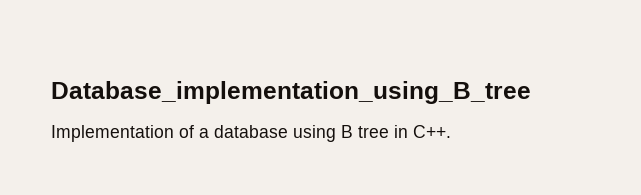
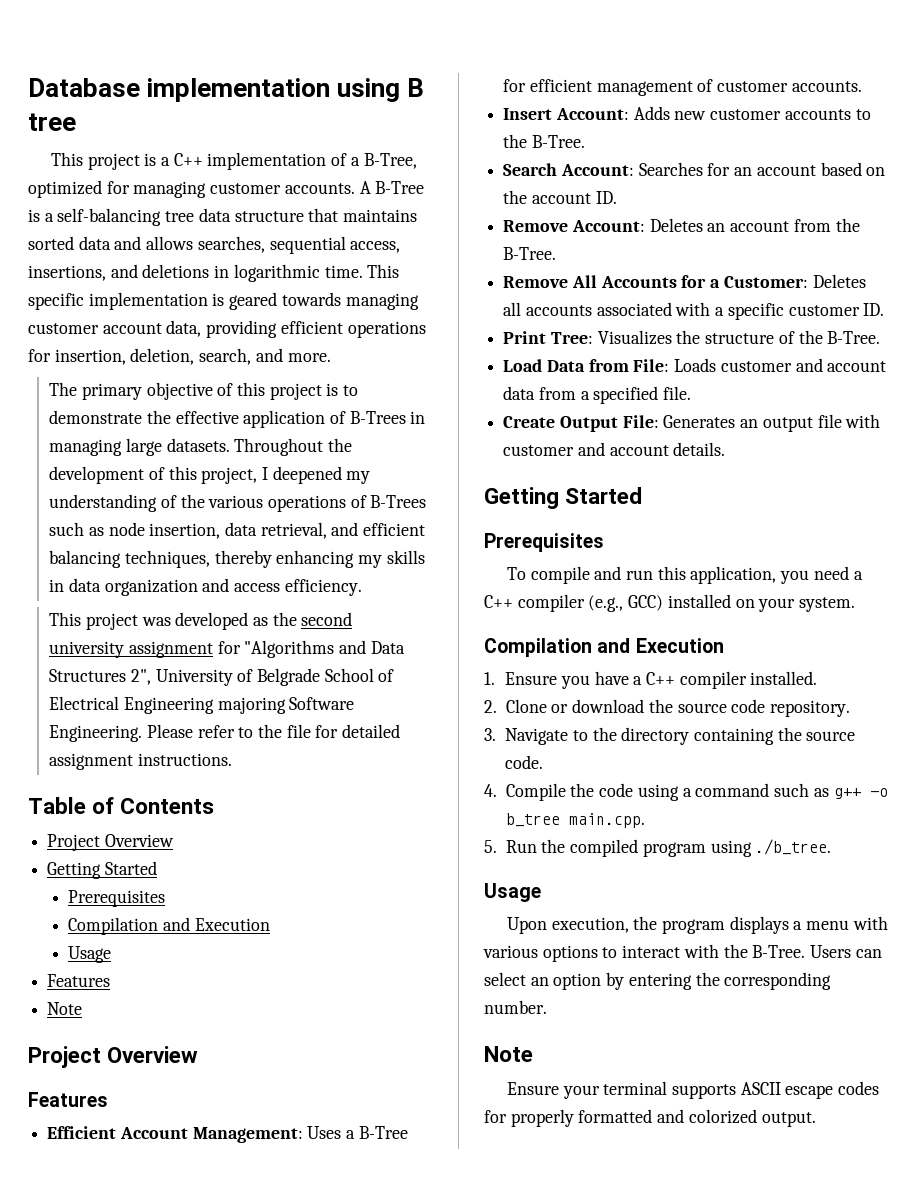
[51,81,531,104] [51,125,451,142] Database_implementation_using_B_tree // Implementation of a database using B tree in C++. -> [28,78,425,102] [28,113,76,131] [50,152,417,170] [28,180,425,198] [28,208,418,226] [28,236,401,254] [28,264,400,282] [28,292,419,310] [28,320,426,338] [28,348,331,365] [49,382,359,400] [49,410,426,428] [49,438,352,456] [49,466,371,484] [49,494,427,512] [49,522,426,539] [49,550,425,568] [49,578,362,596] [49,612,353,630] [49,640,405,658] [49,668,395,686] [49,696,355,714] [49,724,401,742] [49,753,232,770] [28,797,215,814] [47,834,174,851] [47,861,157,879] [68,890,166,907] [68,917,270,935] [68,946,112,963] [47,974,111,987] [47,1002,83,1015] [28,1046,199,1068] [28,1092,108,1107] [47,1126,408,1143] [503,79,862,96] [503,106,871,120] [503,134,585,148] [503,162,886,176] [503,190,617,204] [503,218,860,232] [503,247,557,260] [503,274,866,288] [503,302,885,320] [503,330,881,345] [503,358,887,372] [503,386,692,404] [503,414,881,432] [503,442,726,456] [484,487,643,509] [484,533,604,552] [506,566,863,584] [484,594,856,612] [484,638,724,657] [484,671,818,689] [484,699,851,717] [484,727,856,745] [505,755,544,769] [484,783,888,801] [505,813,645,828] [484,839,832,857] [484,883,541,902] [506,916,888,934] [483,944,882,962] [484,972,832,990] [484,1000,547,1014] [484,1046,533,1062] [506,1081,880,1099] [484,1109,816,1127] Database implementation using B tree // This project is a C++ implementation of a B-Tree, optimized for managing customer accounts. A B-Tree is a self-balancing tree data structure that maintains sorted data and allows searches, sequential access, insertions, and deletions in logarithmic time. This specific implementation is geared towards managing customer account data, providing efficient operations for insertion, deletion, search, and more. // The primary objective of this project is to demonstrate the effective application of B-Trees in managing large datasets. Throughout the development of this project, I deepened my understanding of the various operations of B-Trees such as node insertion, data retrieval, and efficient balancing techniques, thereby enhancing my skills in data organization and access efficiency. // This project was developed as the second university assignment for "Algorithms and Data Structures 2", University of Belgrade School of Electrical Engineering majoring Software Engineering. Please refer to the file for detailed assignment instructions. // Table of Contents // Project Overview // Getting Started // Prerequisites // Compilation and Execution // Usage // Features // Note // Project Overview // Features // Efficient Account Management: Uses a B-Tree for efficient management of customer accounts. // Insert Account: Adds new customer accounts to the B-Tree. // Search Account: Searches for an account based on the account ID. // Remove Account: Deletes an account from the B-Tree. // Remove All Accounts for a Customer: Deletes all accounts associated with a specific customer ID. // Print Tree: Visualizes the structure of the B-Tree. // Load Data from File: Loads customer and account data from a specified file. // Create Output File: Generates an output file with customer and account details. // Getting Started // Prerequisites // To compile and run this application, you need a C++ compiler (e.g., GCC) installed on your system. // Compilation and Execution // 1. Ensure you have a C++ compiler installed. // 2. Clone or download the source code repository. // 3. Navigate to the directory containing the source code. // 4. Compile the code using a command such as g++ -o b_tree main.cpp. // 5. Run the compiled program using ./b_tree. // Usage // Upon execution, the program displays a menu with various options to interact with the B-Tree. Users can select an option by entering the corresponding number. // Note // Ensure your terminal supports ASCII escape codes for properly formatted and colorized output.

